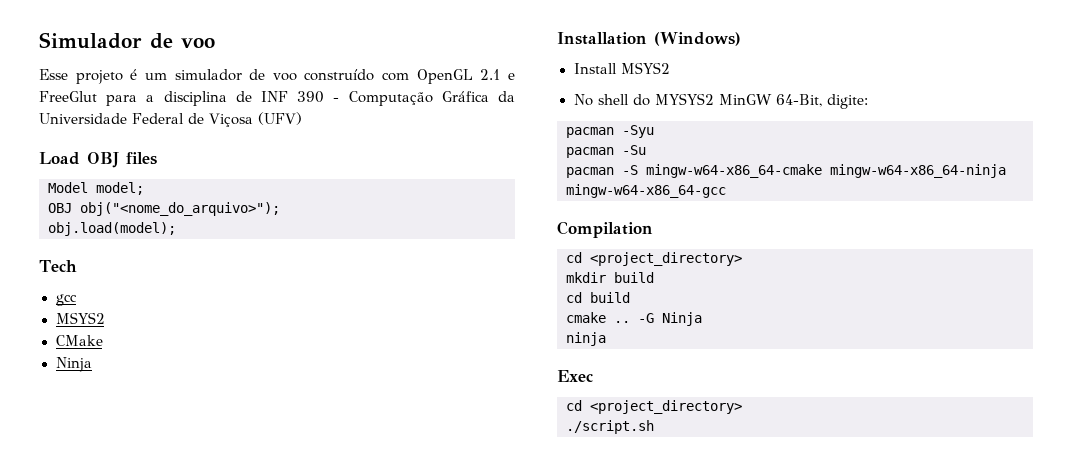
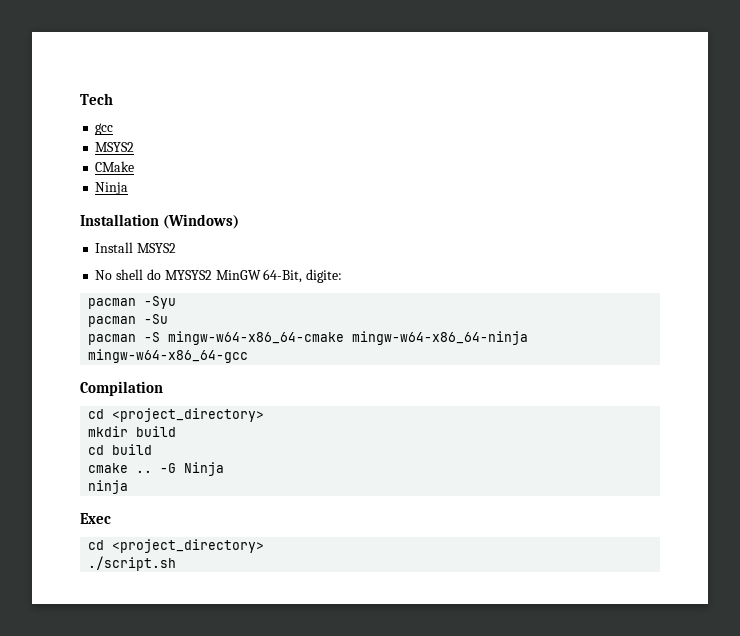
[39,32,215,49] [39,69,515,84] [39,91,515,106] [39,112,302,127] [39,152,157,168] [48,182,144,195] [48,202,280,216] [48,222,176,236] Simulador de voo // Esse projeto é um simulador de voo construído com OpenGL 2.1 e FreeGlut para a disciplina de INF 390 - Computação Gráfica da Universidade Federal de Viçosa (UFV) // Load OBJ files // Model model; // OBJ obj("<nome_do_arquivo>"); // obj.load(model); // -> (80, 99) none

